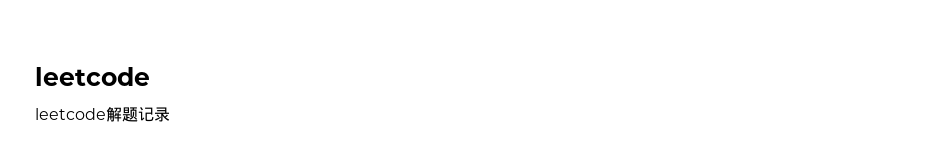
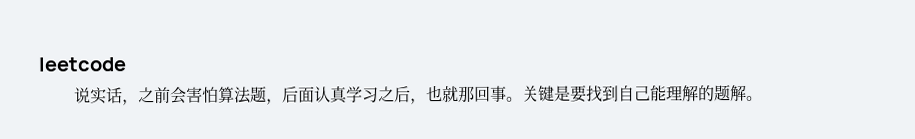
[35,107,170,122] leetcode解题记录 -> [73,84,763,106] 说实话，之前会害怕算法题，后面认真学习之后，也就那回事。关键是要找到自己能理解的题解。

